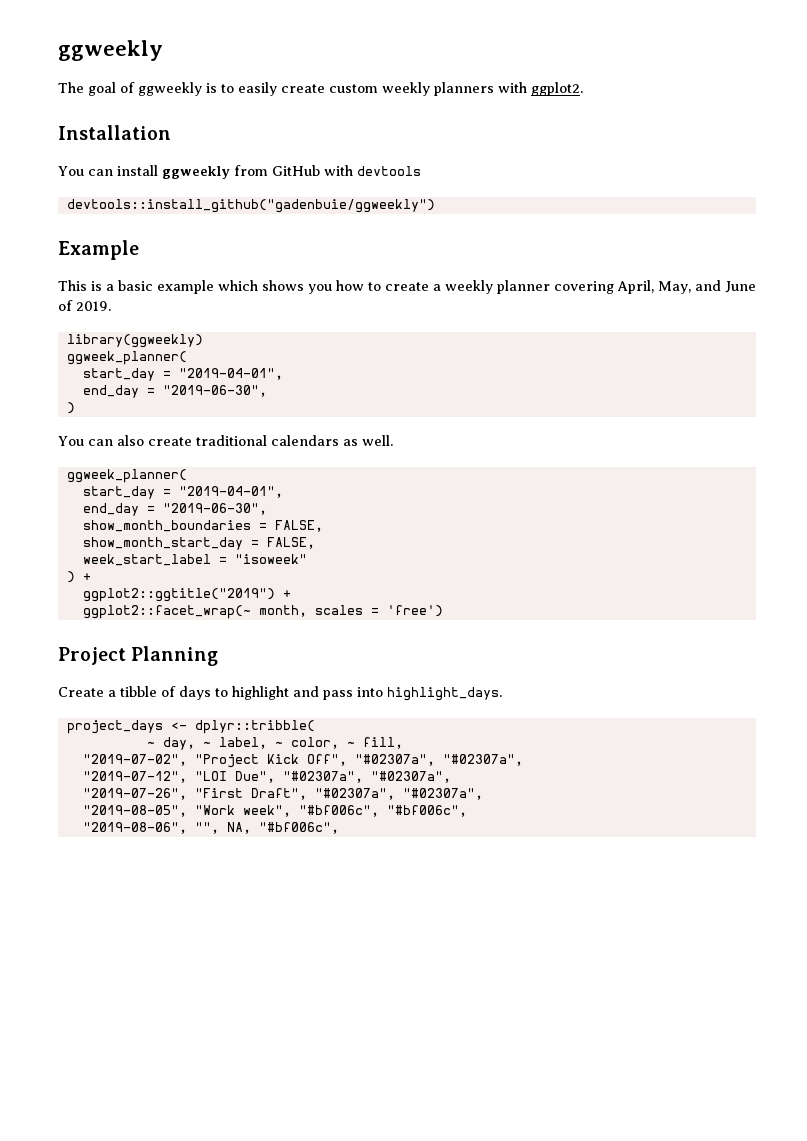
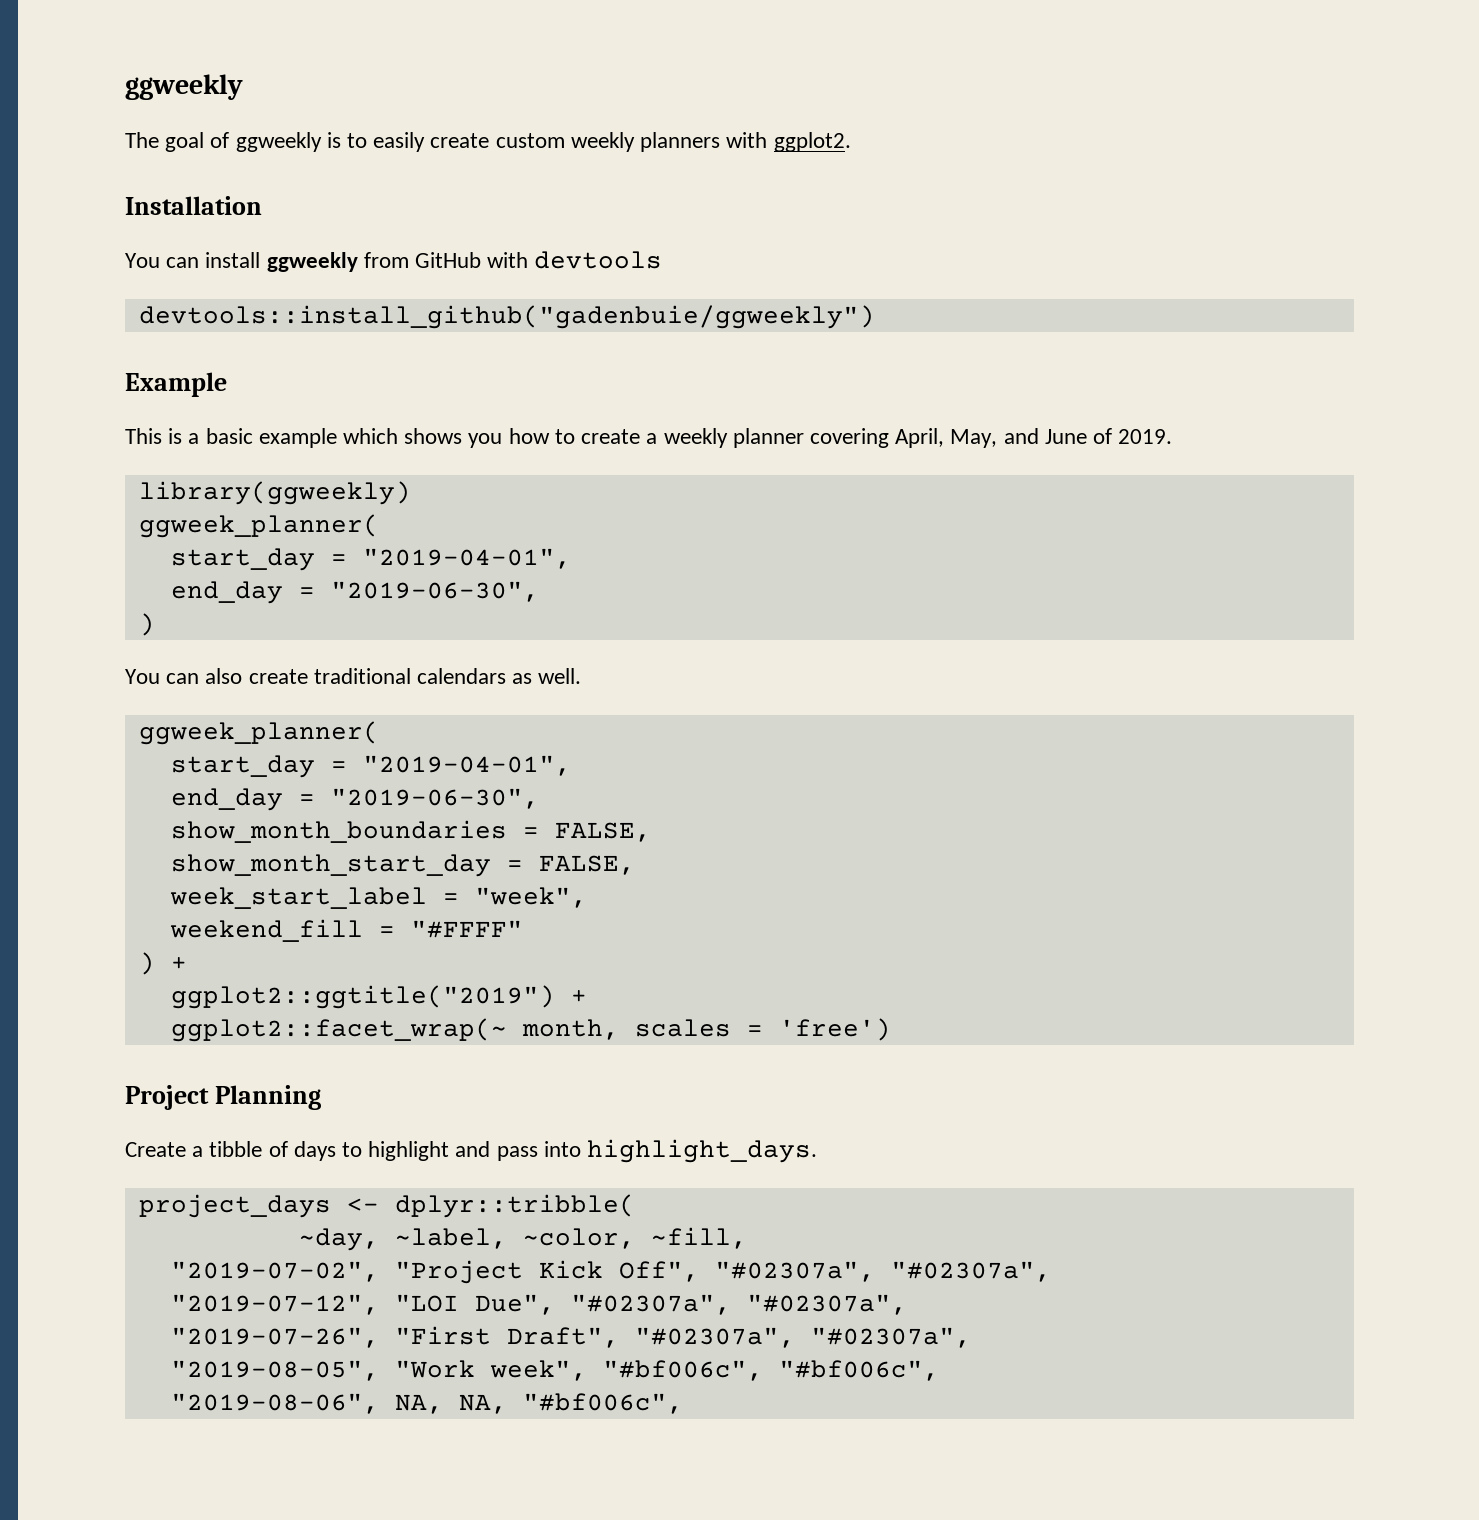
[234,554,307,564] "isoweek" -> [474,887,587,908] [169,919,523,942] "week", // weekend_fill = "#FFFF"
[146,737,403,750] ~ day, ~ label, ~ color, ~ fill, -> [298,1227,747,1251] ~day, ~label, ~color, ~fill,
[194,822,219,834] "", -> [394,1394,443,1414] NA,

